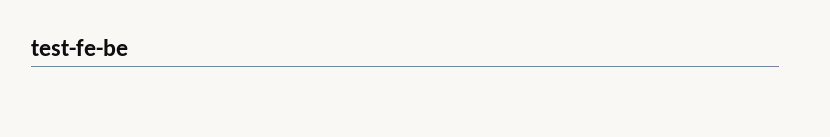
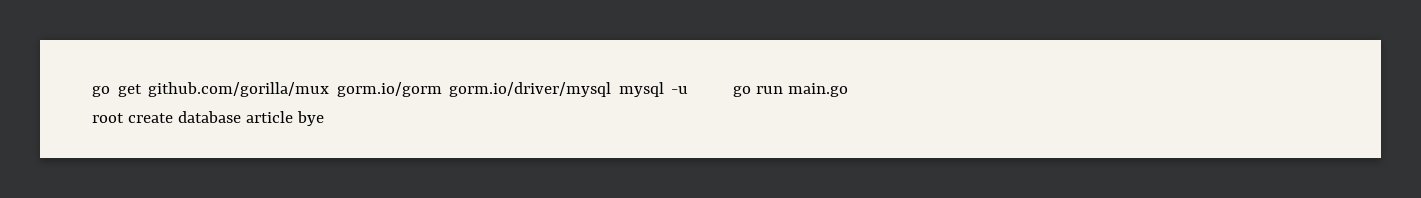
[31,39,128,56] test-fe-be -> [92,82,688,97] [92,111,324,126] [733,83,848,97] go get github.com/gorilla/mux gorm.io/gorm gorm.io/driver/mysql mysql -u root create database article bye // go run main.go

